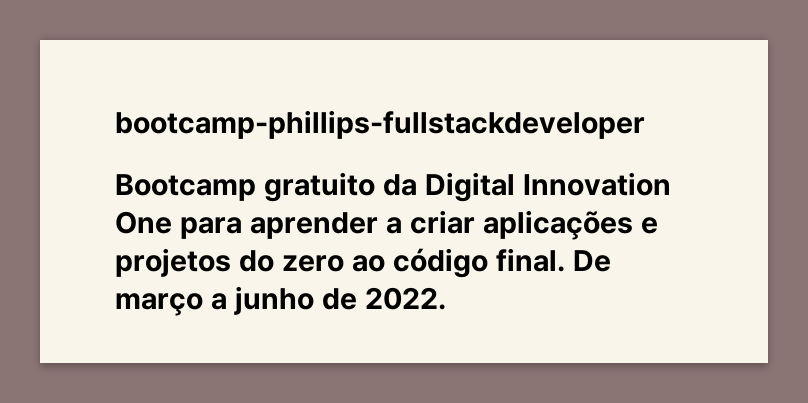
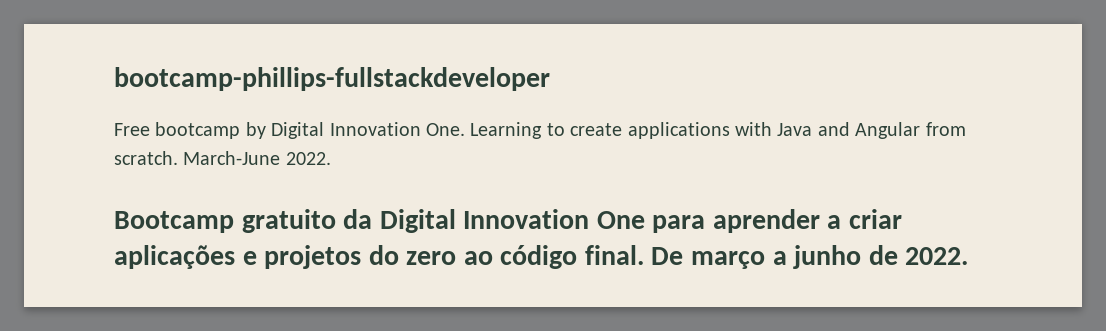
(645, 124) none -> [114,122,966,139] [114,151,331,165] // Free bootcamp by Digital Innovation One. Learning to create applications with Java and Angular from scratch. March-June 2022.

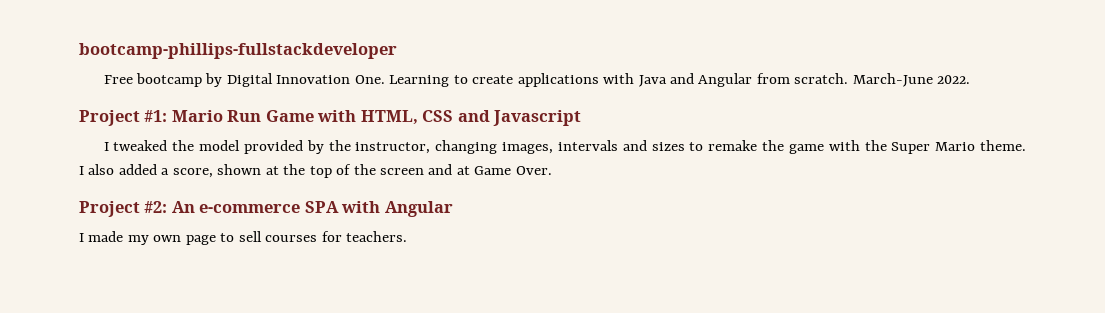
[114,209,903,233] [114,245,969,269] Bootcamp gratuito da Digital Innovation One para aprender a criar aplicações e projetos do zero ao código final. De março a junho de 2022. -> [79,110,582,126] [103,140,1026,154] [79,164,552,178] [79,201,453,217] [79,231,408,245] Project #1: Mario Run Game with HTML, CSS and Javascript // I tweaked the model provided by the instructor, changing images, intervals and sizes to remake the game with the Super Mario theme. I also added a score, shown at the top of the screen and at Game Over. // Project #2: An e-commerce SPA with Angular // I made my own page to sell courses for teachers.

